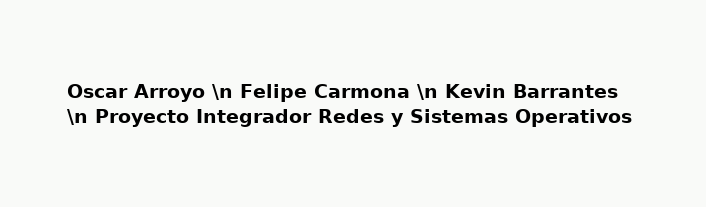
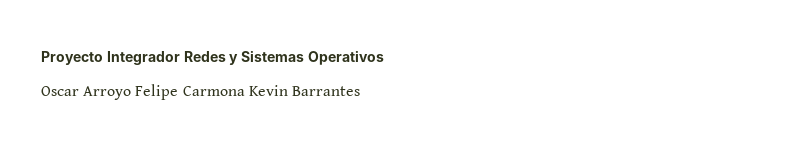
[67,84,618,102] [67,109,88,125] Oscar Arroyo \n Felipe Carmona \n Kevin Barrantes \n -> (41, 58) none
(632, 118) none -> [41,84,360,100] // Oscar Arroyo Felipe Carmona Kevin Barrantes

